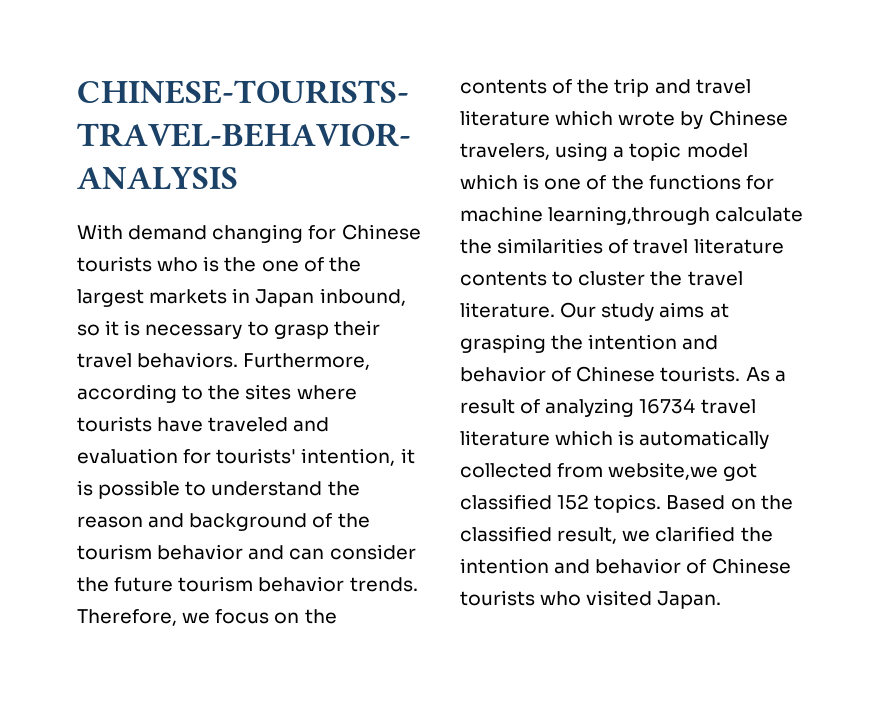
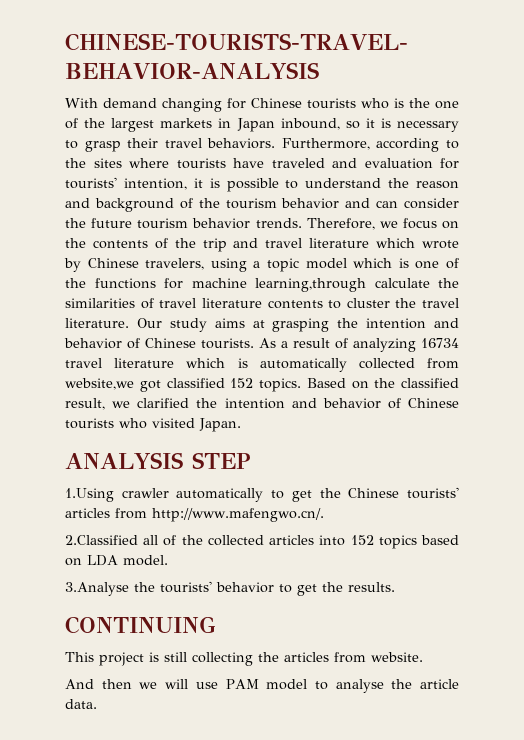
(722, 600) none -> [65,452,250,469] [65,487,460,502] [65,508,324,522] [65,535,460,549] [65,555,168,566] [65,581,395,596] [65,616,216,634] [65,652,423,666] [65,679,459,693] [65,699,97,709] // ANALYSIS STEP // 1.Using crawler automatically to get the Chinese tourists' articles from http://www.mafengwo.cn/. // 2.Classified all of the collected articles into 152 topics based on LDA model. // 3.Analyse the tourists' behavior to get the results. // CONTINUING // This project is still collecting the articles from website. // And then we will use PAM model to analyse the article data.

